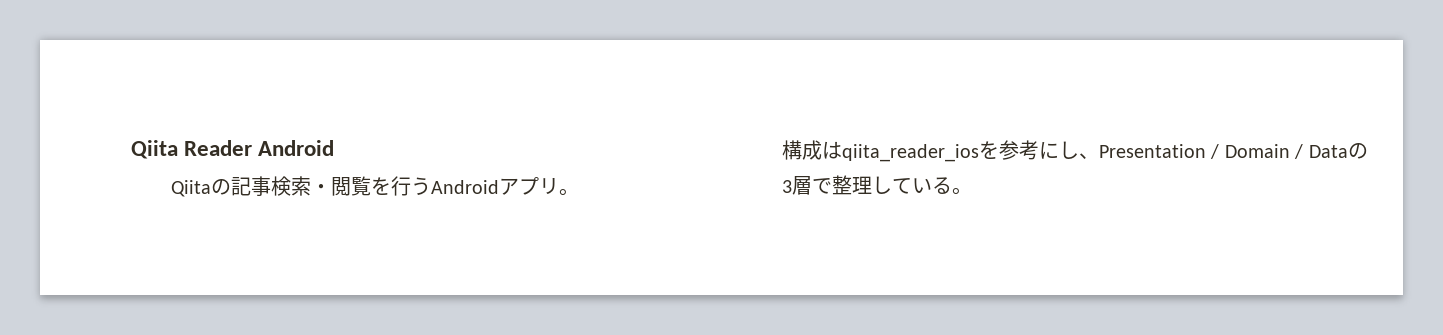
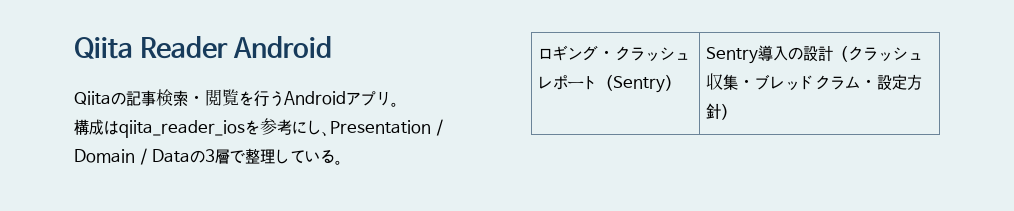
(972, 191) none -> [538,45,691,61] [538,74,681,93] [706,45,924,64] [706,73,923,91] [706,103,737,120] // ロギング・クラッシュレポート（Sentry） | Sentry導入の設計（クラッシュ収集・ブレッドクラム・設定方針）

